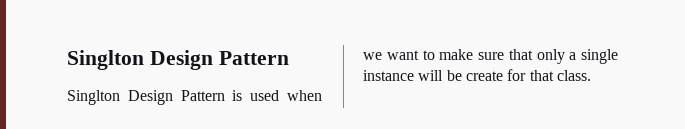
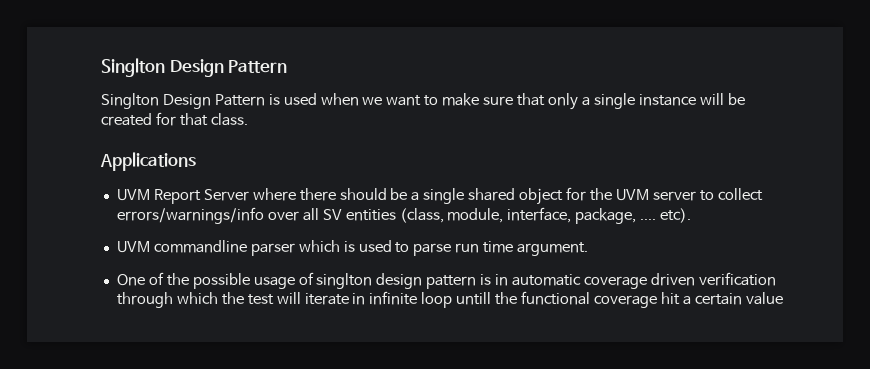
[465,71,503,81] create -> [101,113,152,126] created
(591, 75) none -> [100,152,196,171] [116,187,763,205] [116,207,692,224] [116,240,589,256] [116,272,776,289] [116,291,783,308] // Applications // UVM Report Server where there should be a single shared object for the UVM server to collect errors/warnings/info over all SV entities (class, module, interface, package, .... etc). // UVM commandline parser which is used to parse run time argument. // One of the possible usage of singlton design pattern is in automatic coverage driven verification through which the test will iterate in infinite loop untill the functional coverage hit a certain value

